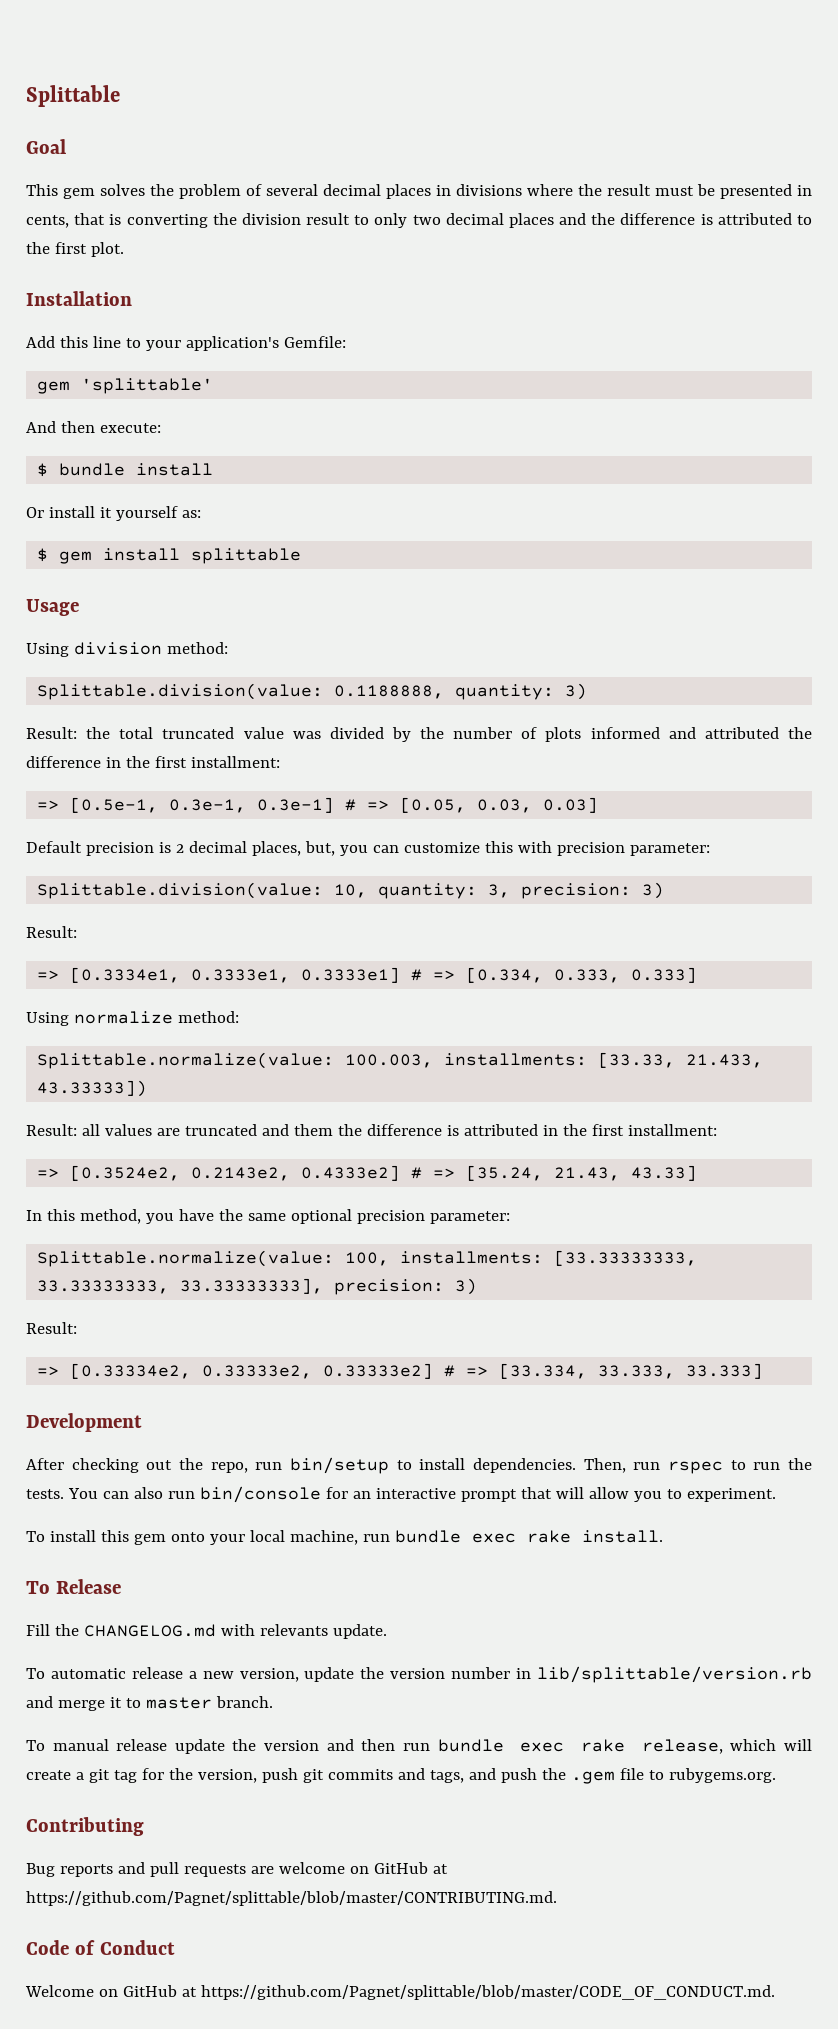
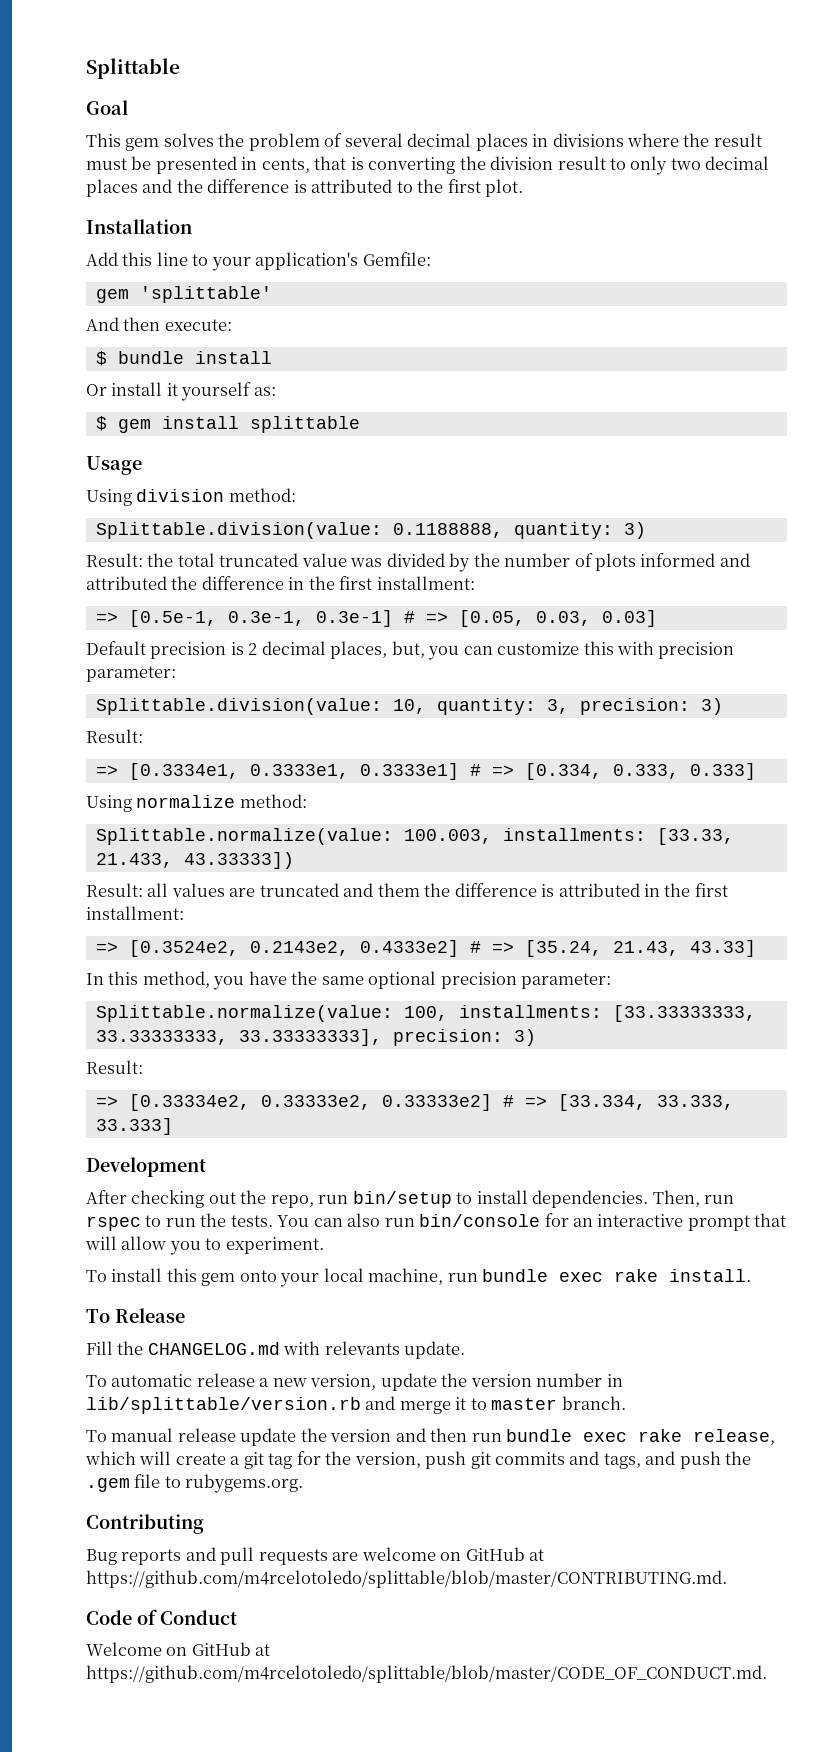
[26,1891,557,1906] https://github.com/Pagnet/splittable/blob/master/CONTRIBUTING.md. -> [86,1570,727,1588] https://github.com/m4rcelotoledo/splittable/blob/master/CONTRIBUTING.md.
[200,1985,775,2000] https://github.com/Pagnet/splittable/blob/master/CODE_OF_CONDUCT.md. -> [86,1665,767,1683] https://github.com/m4rcelotoledo/splittable/blob/master/CODE_OF_CONDUCT.md.

